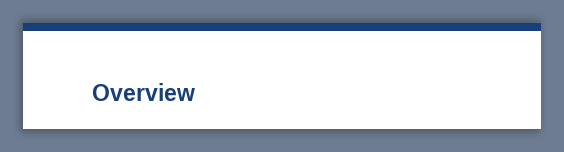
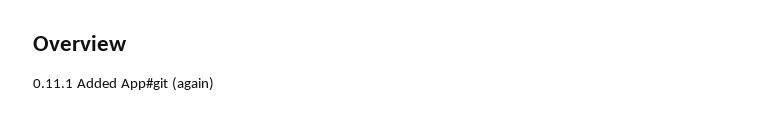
(195, 92) none -> [33,77,214,91] // 0.11.1 Added App#git (again)

